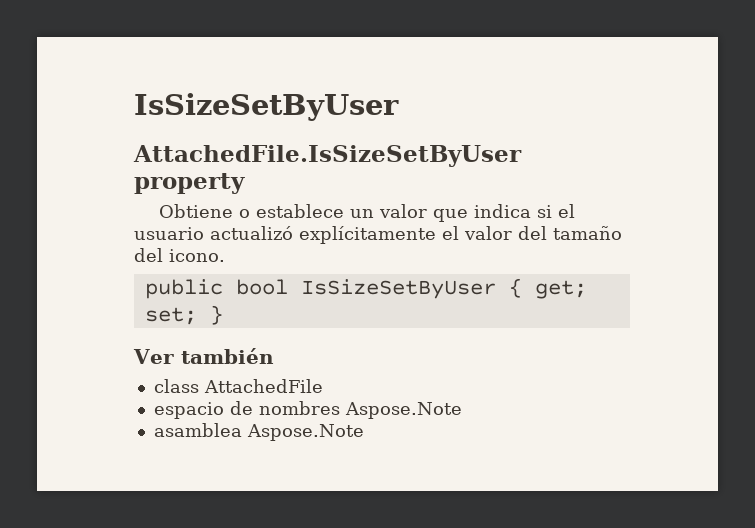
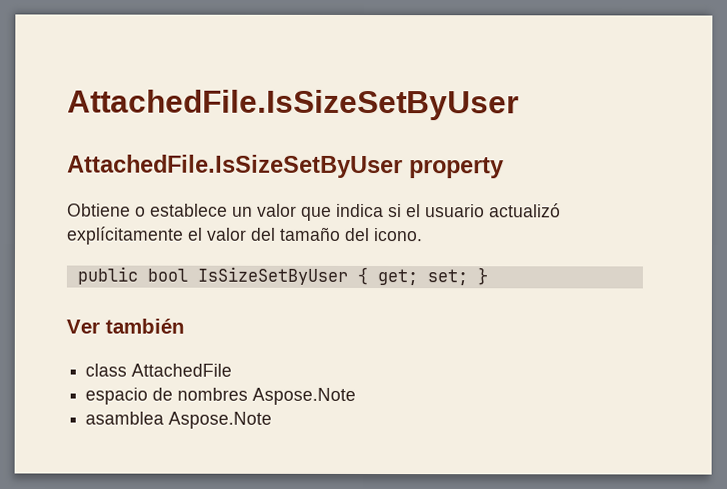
[134,93,399,121] IsSizeSetByUser -> [67,89,519,121] AttachedFile.IsSizeSetByUser

